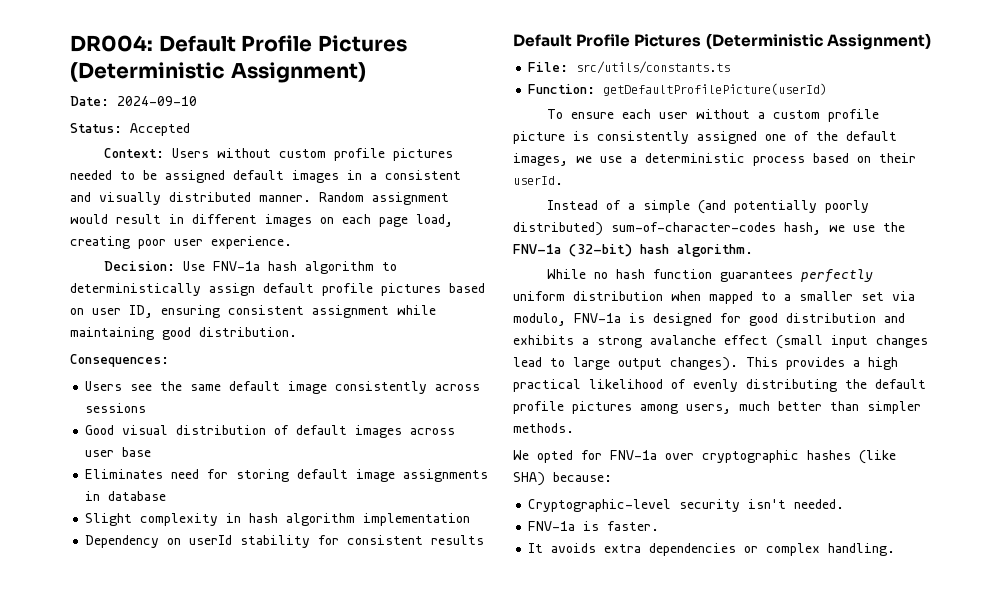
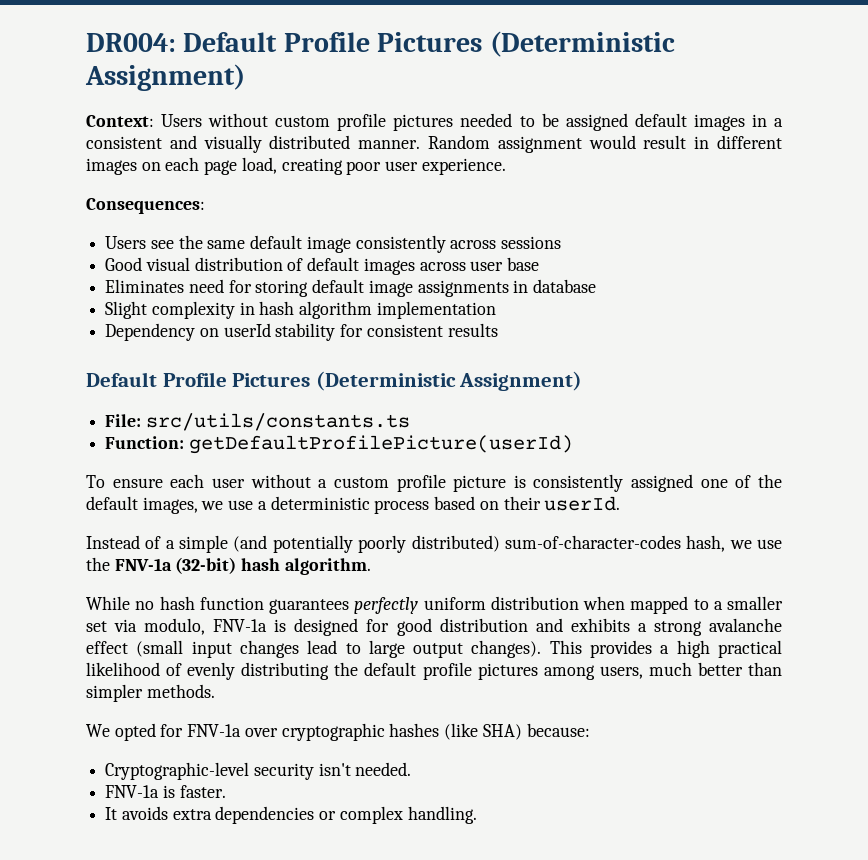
[70,96,197,106] [70,123,190,136] // Date: 2024-09-10 // Status: Accepted -> (245, 77) none
[104,261,398,274] [70,283,485,296] [70,305,436,318] [70,327,297,340] // Decision: Use FNV-1a hash algorithm to deterministically assign default profile pictures based on user ID, ensuring consistent assignment while maintaining good distribution. -> (506, 166) none

